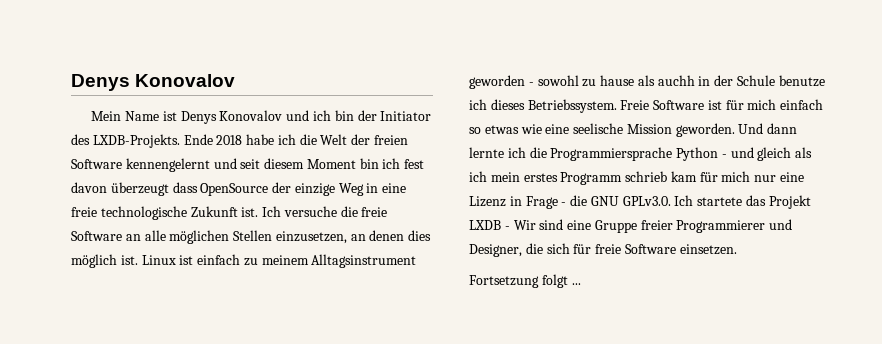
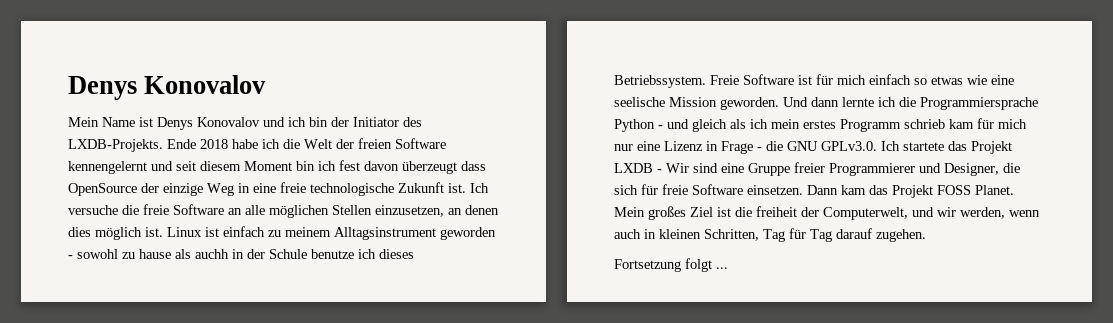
(737, 249) none -> [807,185,1014,198] [614,206,1040,220] [614,228,926,242] Dann kam das Projekt FOSS Planet. Mein großes Ziel ist die freiheit der Computerwelt, und wir werden, wenn auch in kleinen Schritten, Tag für Tag darauf zugehen.

